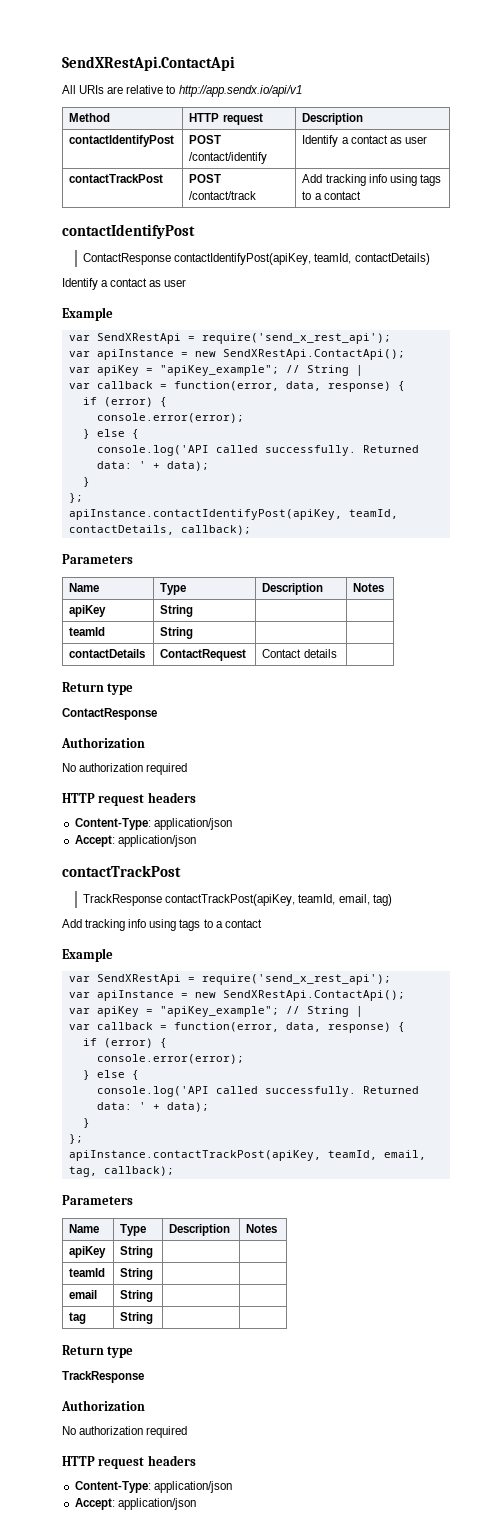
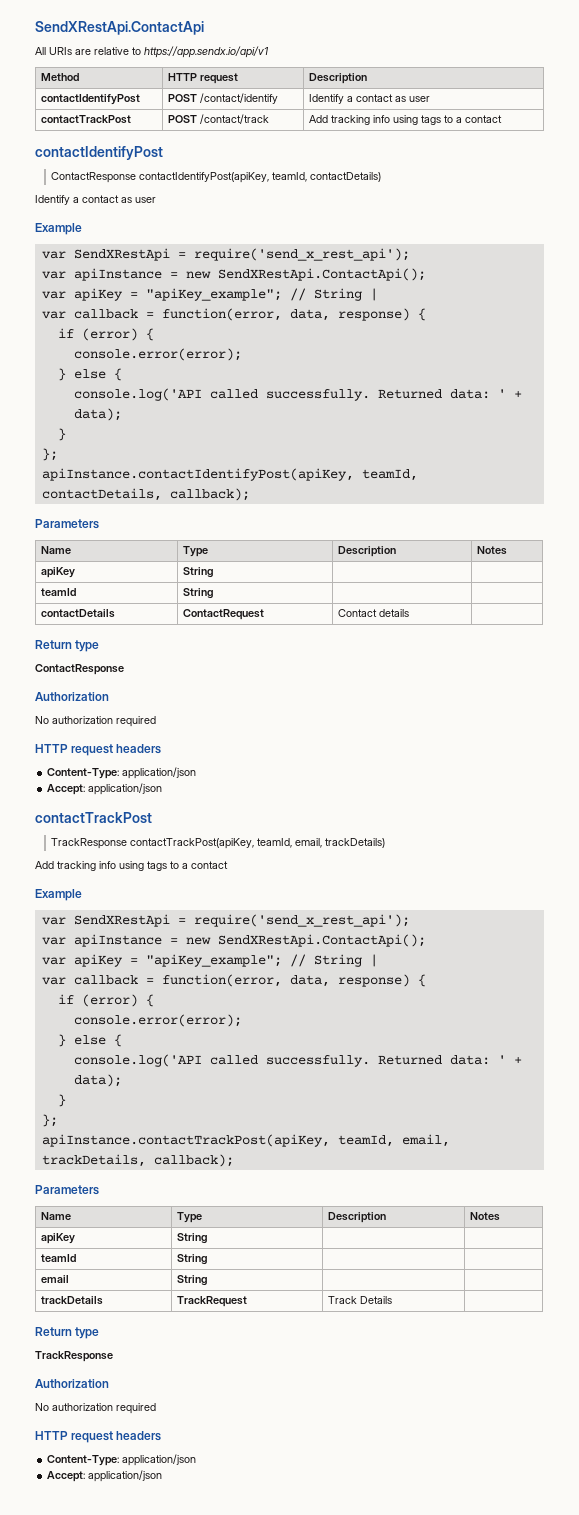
[178,85,302,97] http://app.sendx.io/api/v1 -> [144,46,269,58] https://app.sendx.io/api/v1
[372,894,392,906] tag) -> [325,838,386,848] trackDetails)
[68,1166,97,1177] tag, -> [41,1154,146,1167] trackDetails,
[69,1312,87,1324] [120,1312,154,1324] tag | String | -> [41,1296,104,1305] [177,1296,248,1307] [328,1296,393,1304] trackDetails | TrackRequest | Track Details

